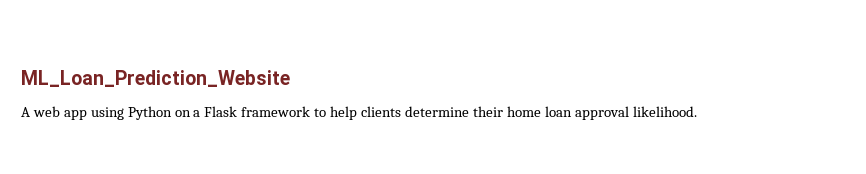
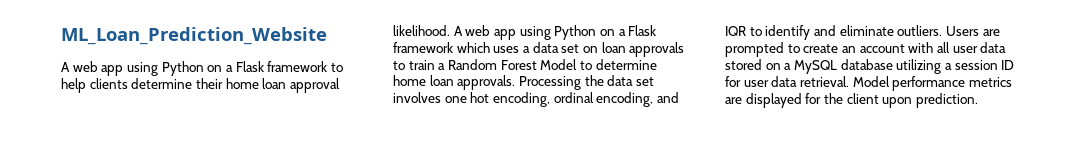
(697, 111) none -> [453,25,657,40] [393,42,685,57] [393,59,657,70] [393,75,654,90] [393,92,679,107] [725,25,1000,40] [725,42,1007,57] [725,59,1015,74] [725,76,1012,91] [725,93,978,108] A web app using Python on a Flask framework which uses a data set on loan approvals to train a Random Forest Model to determine home loan approvals. Processing the data set involves one hot encoding, ordinal encoding, and IQR to identify and eliminate outliers. Users are prompted to create an account with all user data stored on a MySQL database utilizing a session ID for user data retrieval. Model performance metrics are displayed for the client upon prediction.

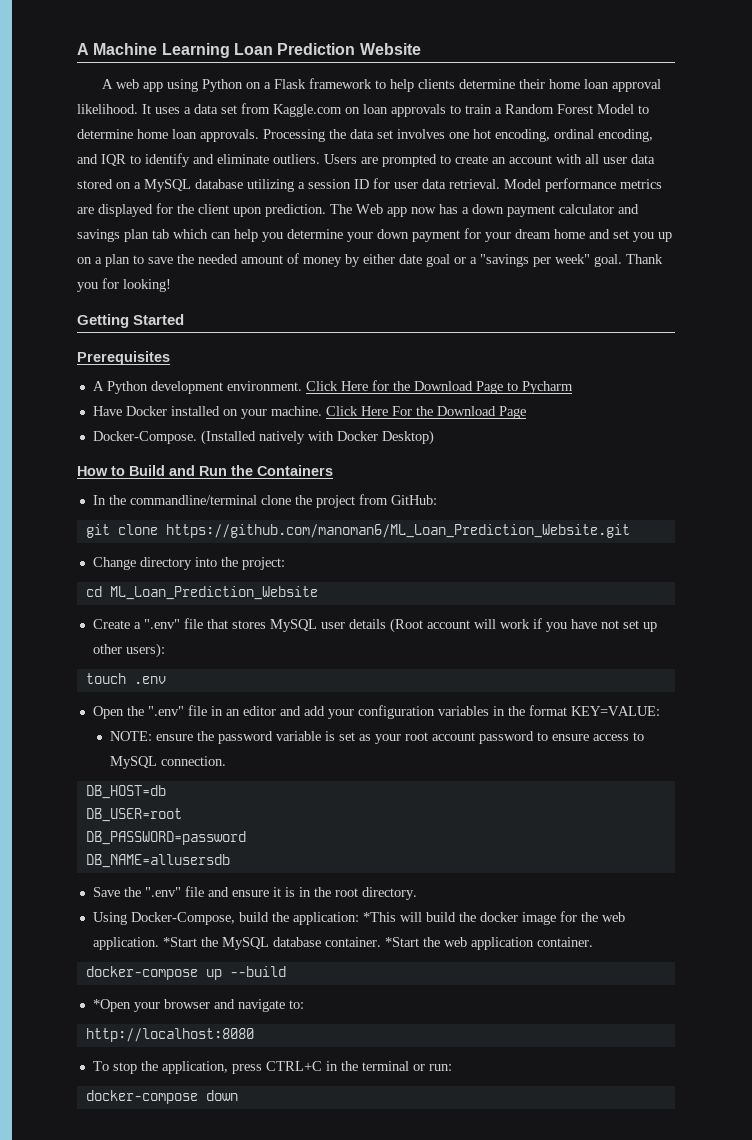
[61,27,327,45] ML_Loan_Prediction_Website -> [77,43,421,58] A Machine Learning Loan Prediction Website
[453,25,657,40] [393,42,490,53] A web app using Python on a Flask framework which -> [142,104,151,114] It
(580, 48) none -> [241,103,342,117] from Kaggle.com
(978, 100) none -> [330,204,639,217] [77,228,672,242] [77,253,663,267] [77,278,171,292] [77,314,185,328] [77,351,170,365] [92,380,573,394] [92,406,526,419] [92,430,434,445] [77,465,333,476] [92,494,437,508] [85,524,630,538] [92,557,285,570] [85,586,318,600] [92,618,657,633] [92,643,165,658] [85,673,166,684] [92,705,660,719] [110,731,645,744] [110,756,227,769] [85,785,166,799] [85,808,182,822] [85,831,246,845] [85,854,230,868] [92,886,417,900] [92,911,625,925] [92,937,593,950] [85,966,286,980] [92,999,304,1012] [85,1028,254,1042] [92,1061,452,1074] [85,1090,238,1104] The Web app now has a down payment calculator and savings plan tab which can help you determine your down payment for your dream home and set you up on a plan to save the needed amount of money by either date goal or a "savings per week" goal. Thank you for looking! // Getting Started // Prerequisites // A Python development environment. Click Here for the Download Page to Pycharm // Have Docker installed on your machine. Click Here For the Download Page // Docker-Compose. (Installed natively with Docker Desktop) // How to Build and Run the Containers // In the commandline/terminal clone the project from GitHub: // git clone https://github.com/manoman6/ML_Loan_Prediction_Website.git // Change directory into the project: // cd ML_Loan_Prediction_Website // Create a ".env" file that stores MySQL user details (Root account will work if you have not set up other users): // touch .env // Open the ".env" file in an editor and add your configuration variables in the format KEY=VALUE: // NOTE: ensure the password variable is set as your root account password to ensure access to MySQL connection. // DB_HOST=db // DB_USER=root // DB_PASSWORD=password // DB_NAME=allusersdb // Save the ".env" file and ensure it is in the root directory. // Using Docker-Compose, build the application: *This will build the docker image for the web application. *Start the MySQL database container. *Start the web application container. // docker-compose up --build // *Open your browser and navigate to: // http://localhost:8080 // To stop the application, press CTRL+C in the terminal or run: // docker-compose down

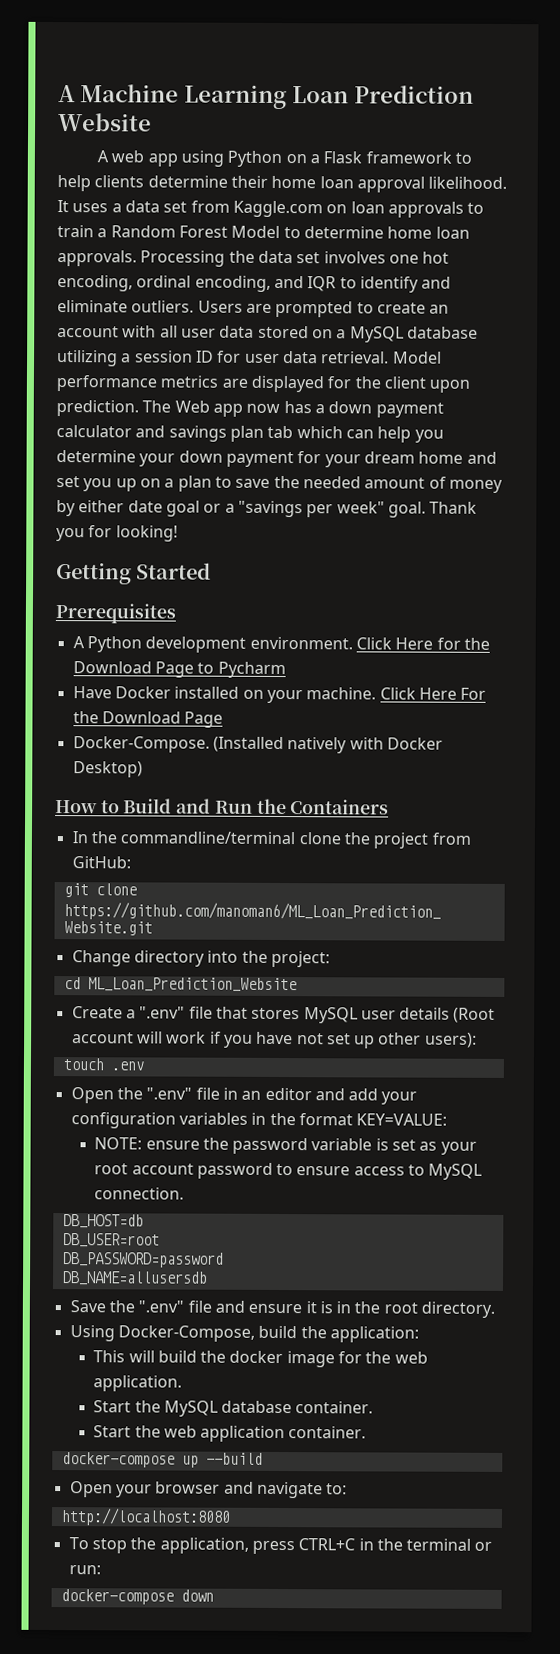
[362,912,396,922] *This -> [93,1350,126,1363] // This
[162,937,197,947] *Start -> [93,1400,132,1413] // Start
[384,937,419,947] *Start -> [93,1425,132,1438] // Start
[92,999,131,1012] *Open -> [69,1481,113,1498] Open

